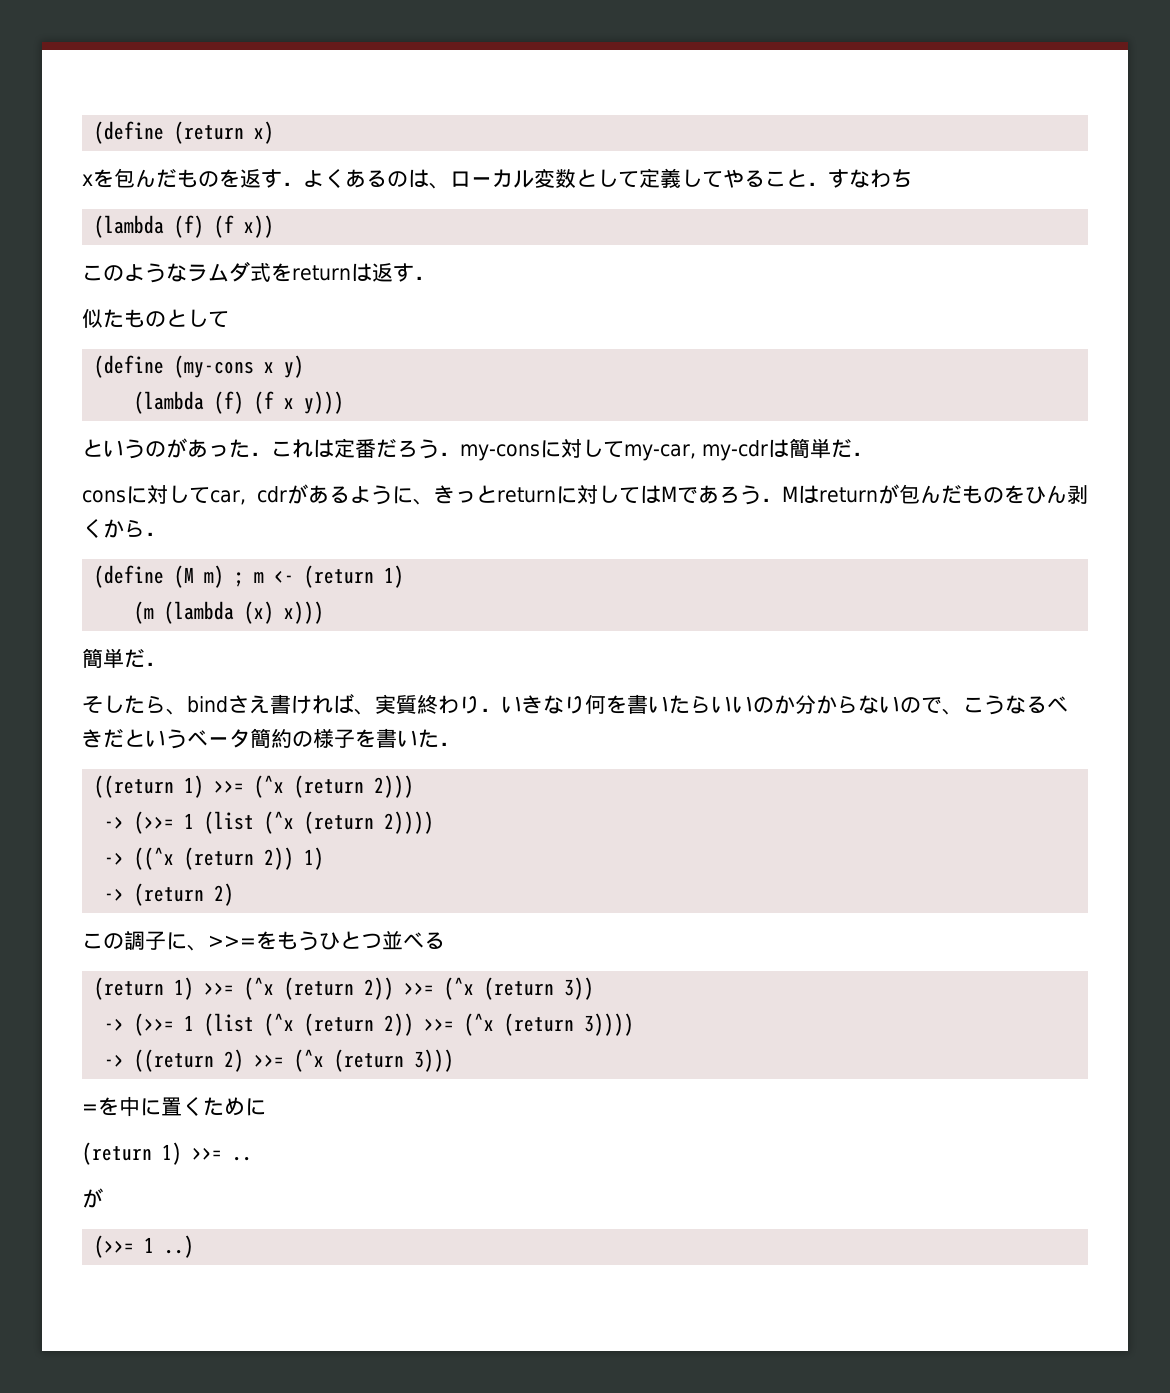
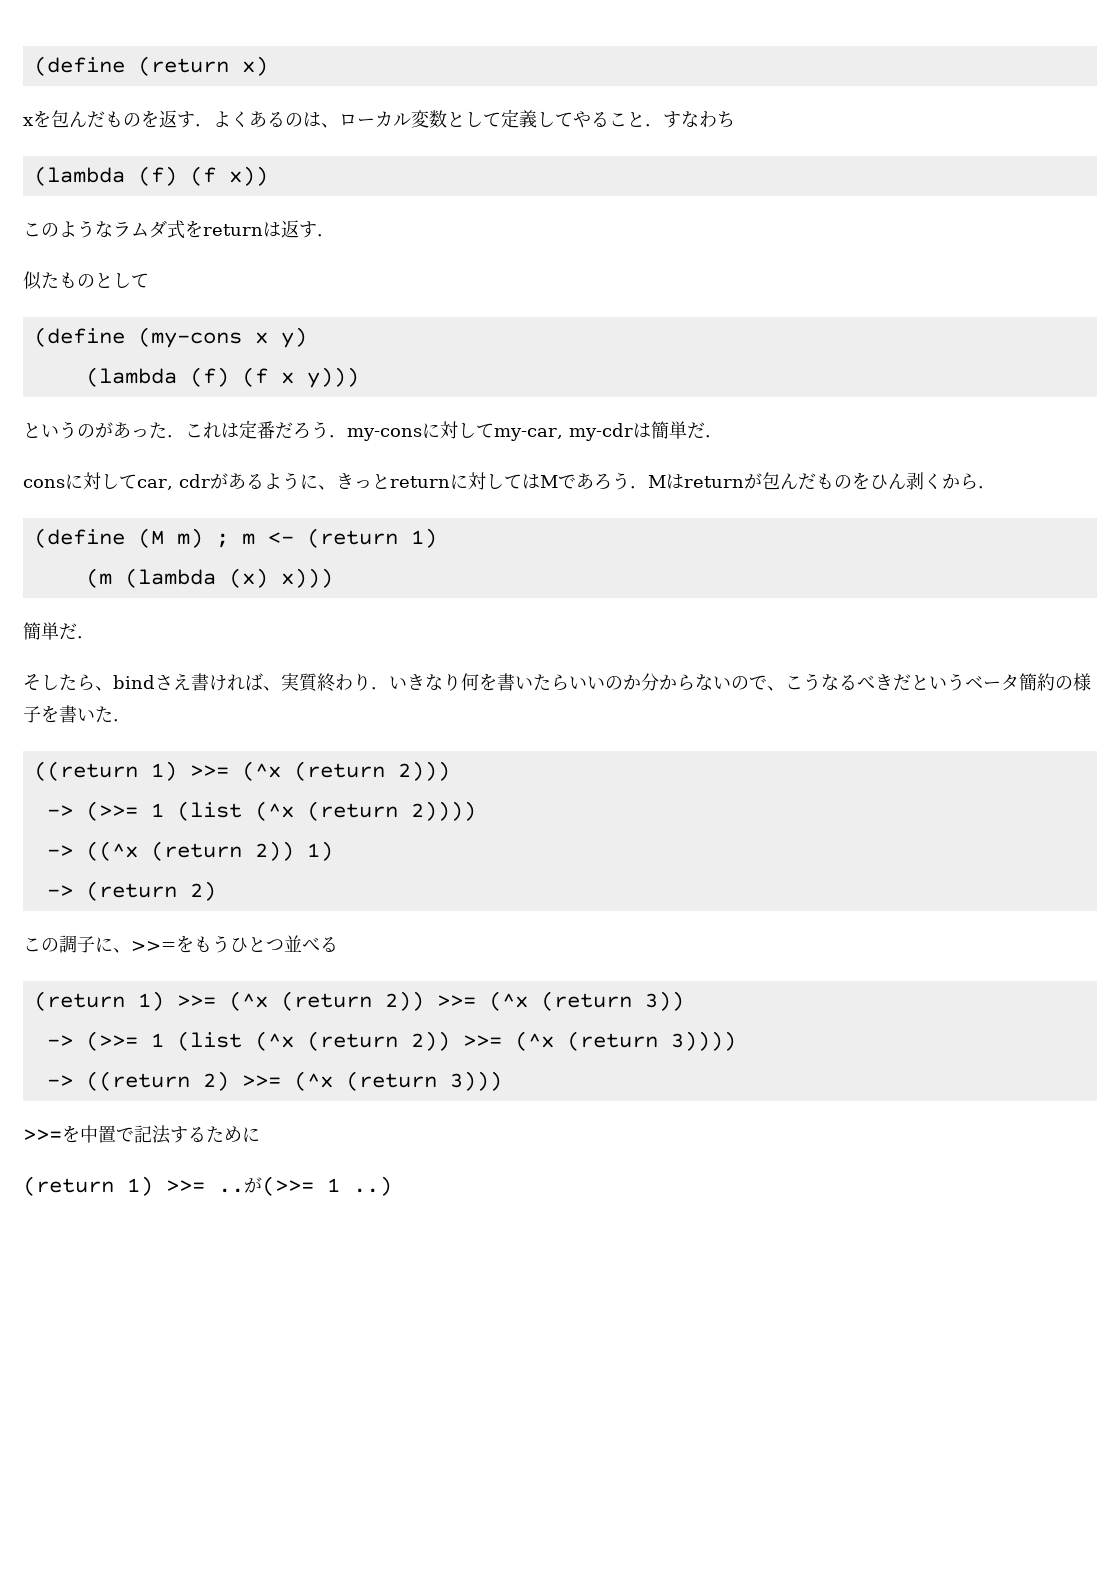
[82,1096,203,1117] =を中に置く -> [23,1125,206,1144] >>=を中置で記法する
[82,1188,103,1208] // が // -> [244,1177,262,1193] が

